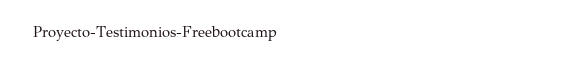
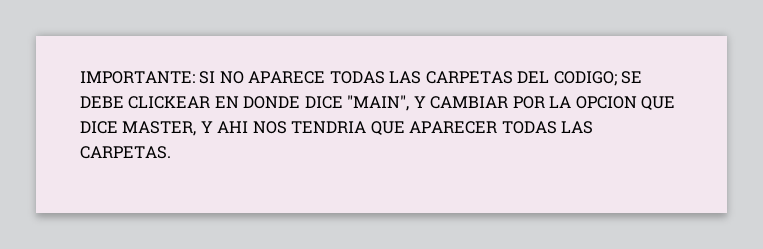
[33,26,277,41] Proyecto-Testimonios-Freebootcamp -> [80,71,643,86] [80,95,676,111] [80,121,594,136] [80,146,171,159] IMPORTANTE: SI NO APARECE TODAS LAS CARPETAS DEL CODIGO; SE DEBE CLICKEAR EN DONDE DICE "MAIN", Y CAMBIAR POR LA OPCION QUE DICE MASTER, Y AHI NOS TENDRIA QUE APARECER TODAS LAS CARPETAS.

